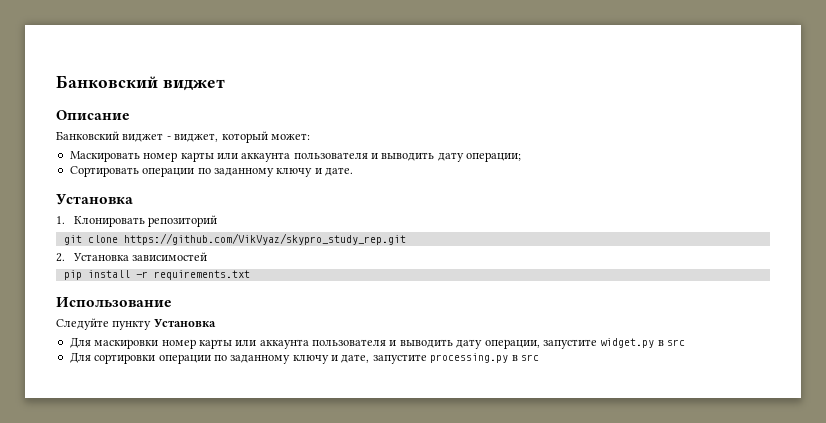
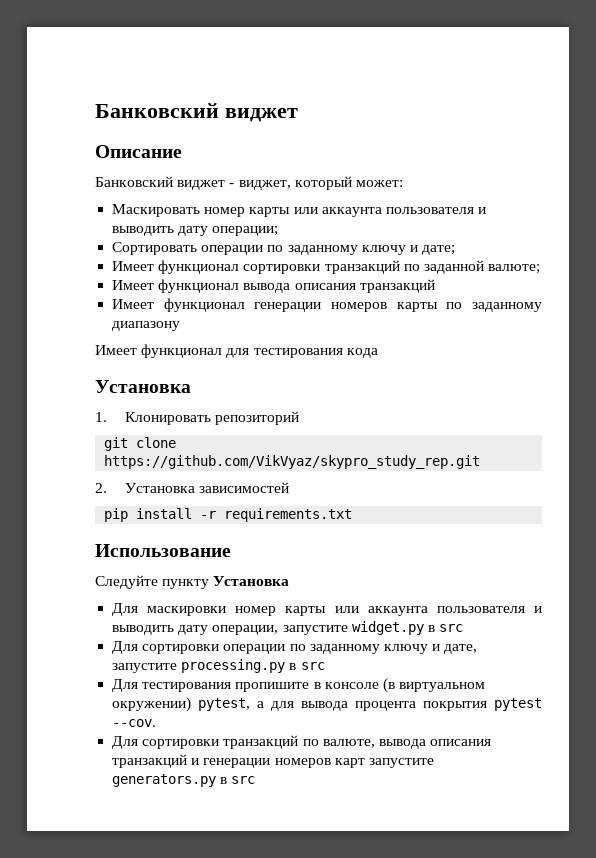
[325,167,353,176] дате. -> [422,245,456,255] [112,260,541,274] [112,279,435,293] [112,298,542,312] [112,321,181,331] [95,344,378,358] дате; // Имеет функционал сортировки транзакций по заданной валюте; // Имеет функционал вывода описания транзакций // Имеет функционал генерации номеров карты по заданному диапазону // Имеет функционал для тестирования кода
(539, 357) none -> [112,678,486,693] [112,697,542,712] [112,719,157,727] [112,735,492,749] [112,754,434,768] [112,774,256,787] // Для тестирования пропишите в консоле (в виртуальном окружении) pytest, а для вывода процента покрытия pytest --cov. // Для сортировки транзакций по валюте, вывода описания транзакций и генерации номеров карт запустите generators.py в src

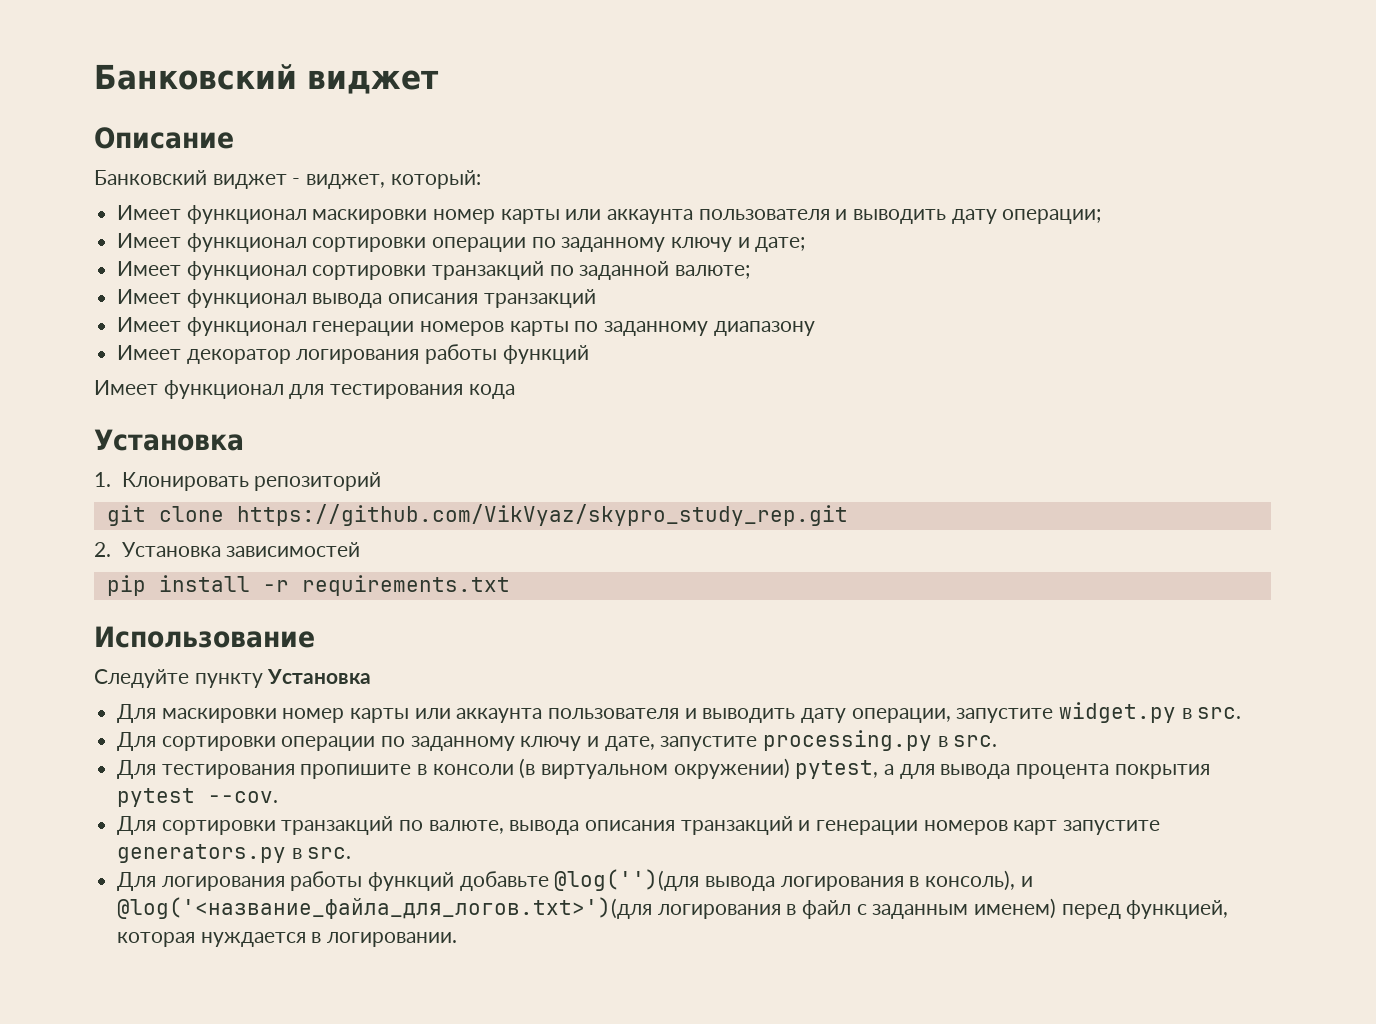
[294,176,403,190] [112,204,201,217] который может: // Маскировать -> [390,170,481,189] [117,205,428,224] который: // Имеет функционал маскировки
[112,242,198,255] Сортировать -> [117,233,427,252] Имеет функционал сортировки
(181, 326) none -> [117,344,589,364] // Имеет декоратор логирования работы функций
[439,624,464,632] src -> [1197,707,1242,719] src.
[300,662,325,670] src -> [953,735,998,747] src.
[324,682,379,689] консоле -> [432,764,514,775] консоли
[231,776,256,784] src -> [307,847,352,859] [117,869,1033,891] [117,897,1229,919] [117,932,458,947] src. // Для логирования работы функций добавьте @log('')(для вывода логирования в консоль), и @log('<название_файла_для_логов.txt>')(для логирования в файл с заданным именем) перед функцией, которая нуждается в логировании.

